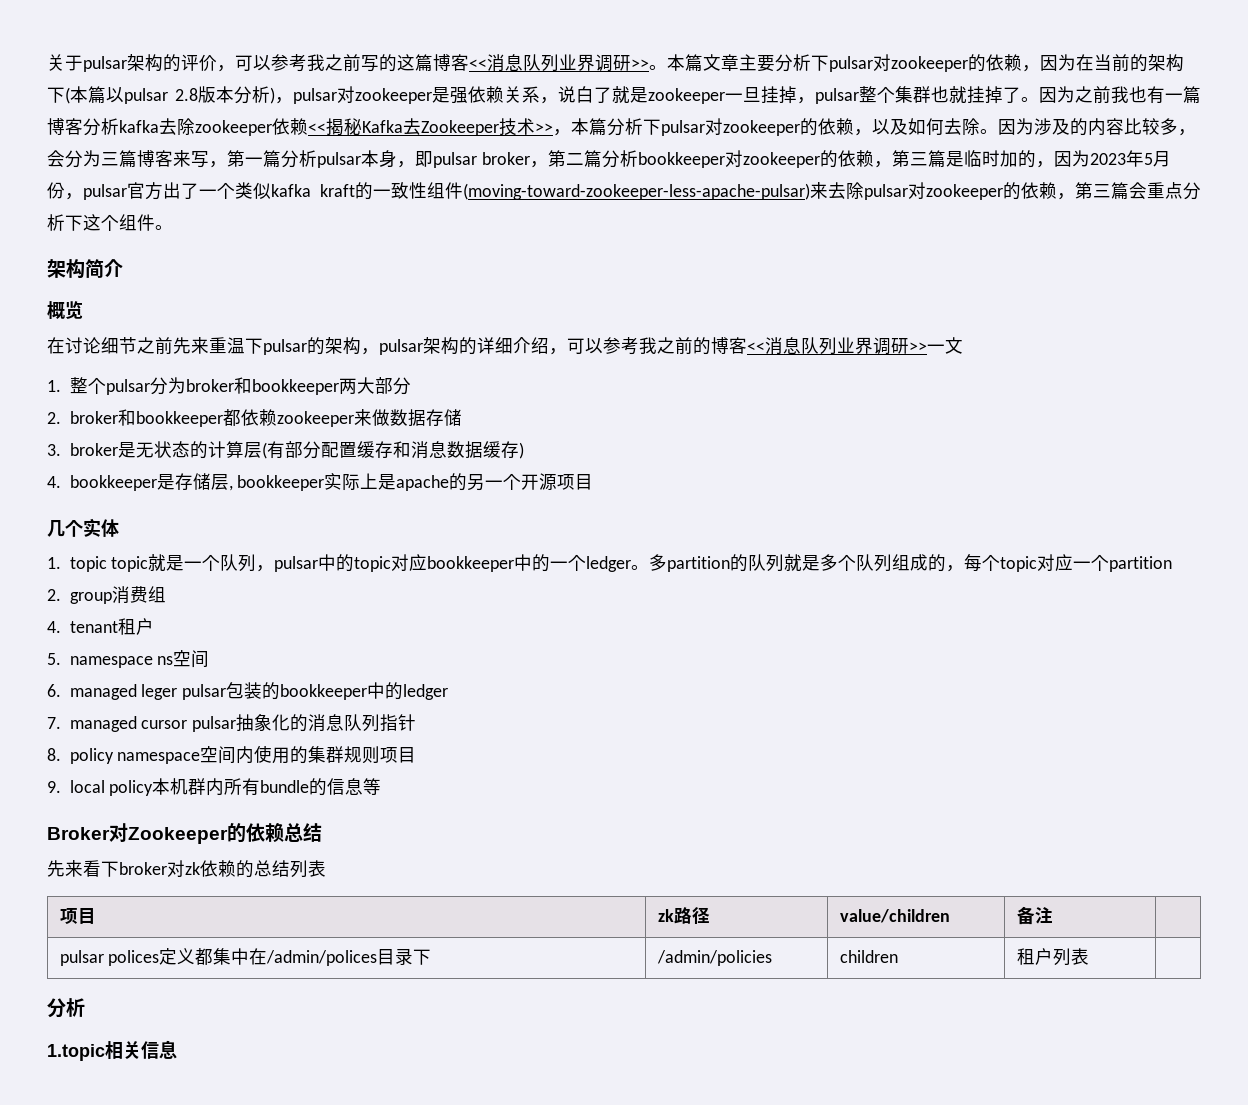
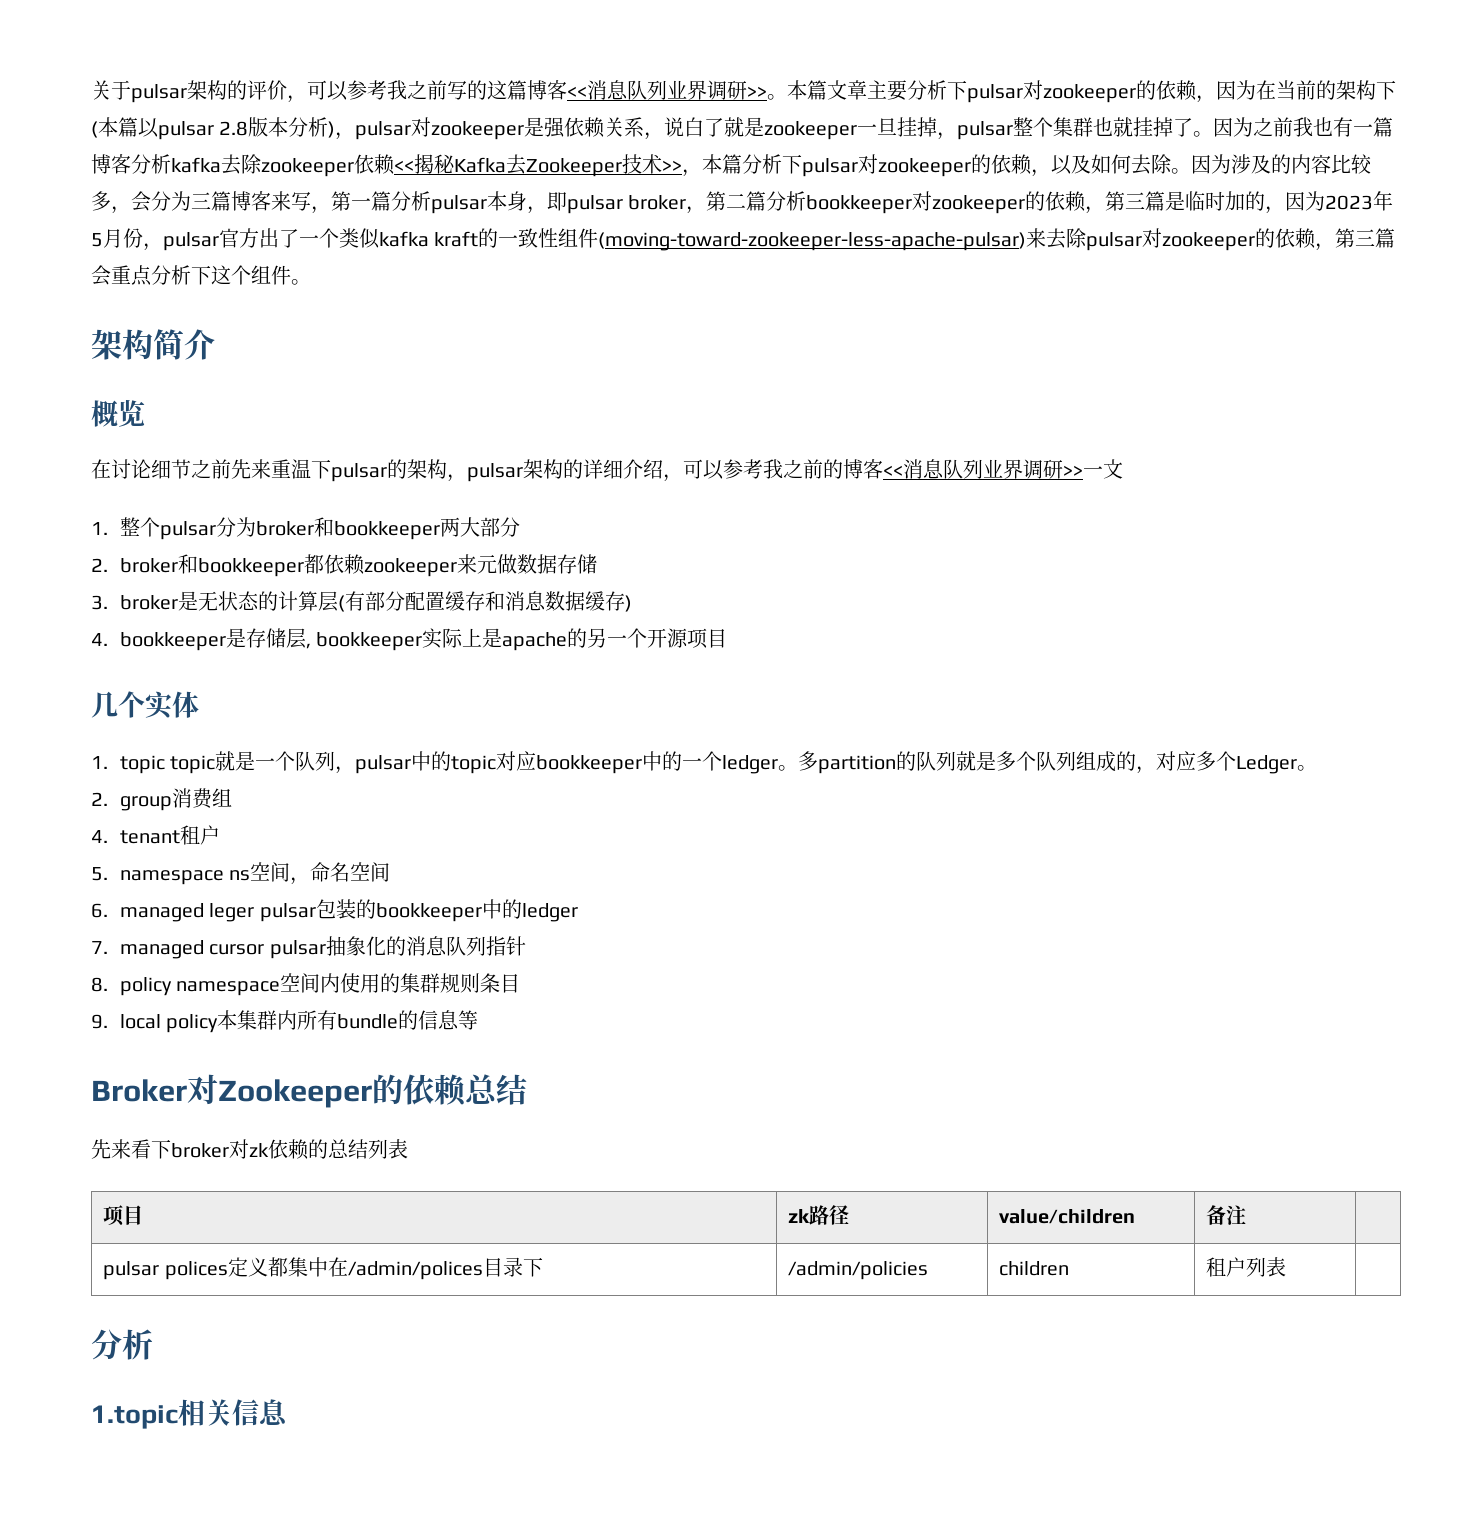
(372, 417) none -> [476,555,497,574] 元
[964,554,1173,572] 每个topic对应一个partition -> [1156,751,1318,774] 对应多个Ledger。
(210, 659) none -> [290,862,391,885] ，命名空间
[380,747,399,763] 项 -> [480,973,501,993] 条
[170,778,189,795] 机 -> [237,1010,258,1030] 集

